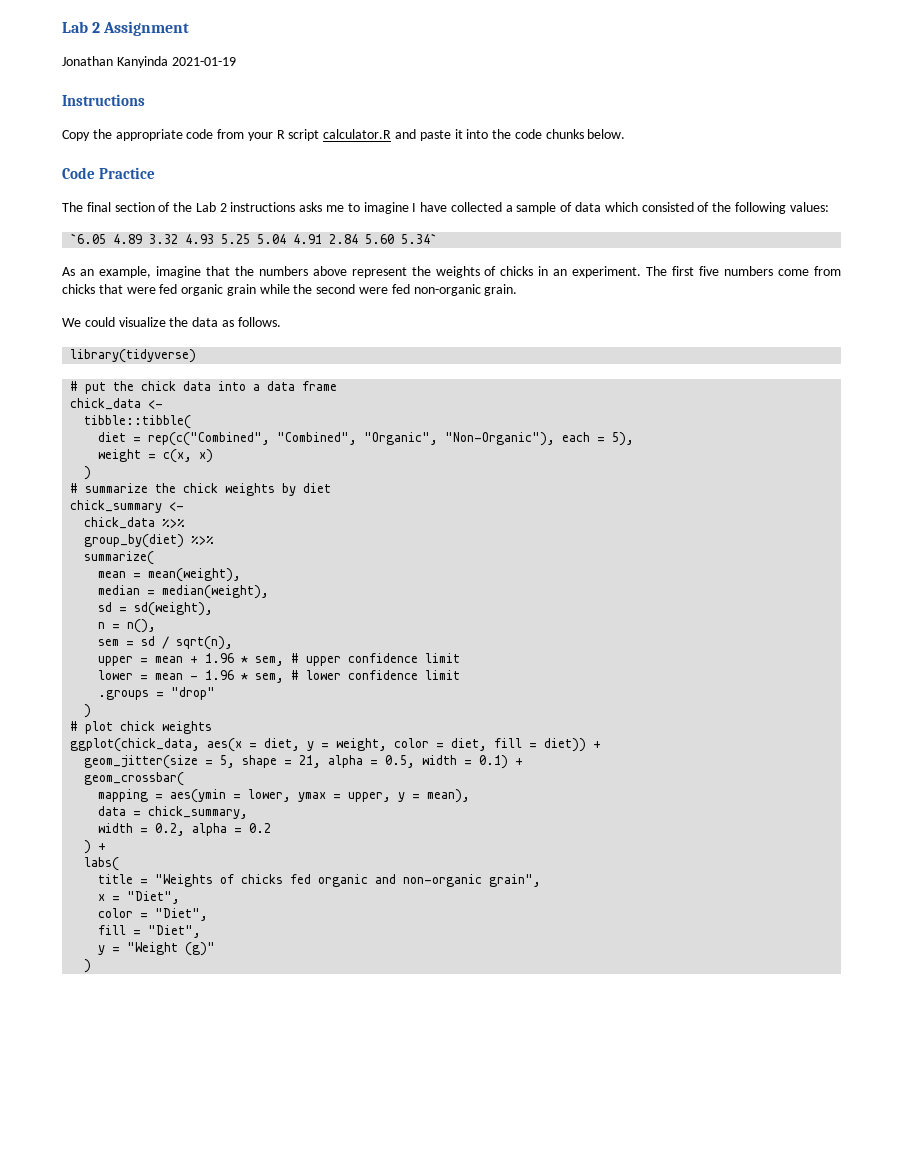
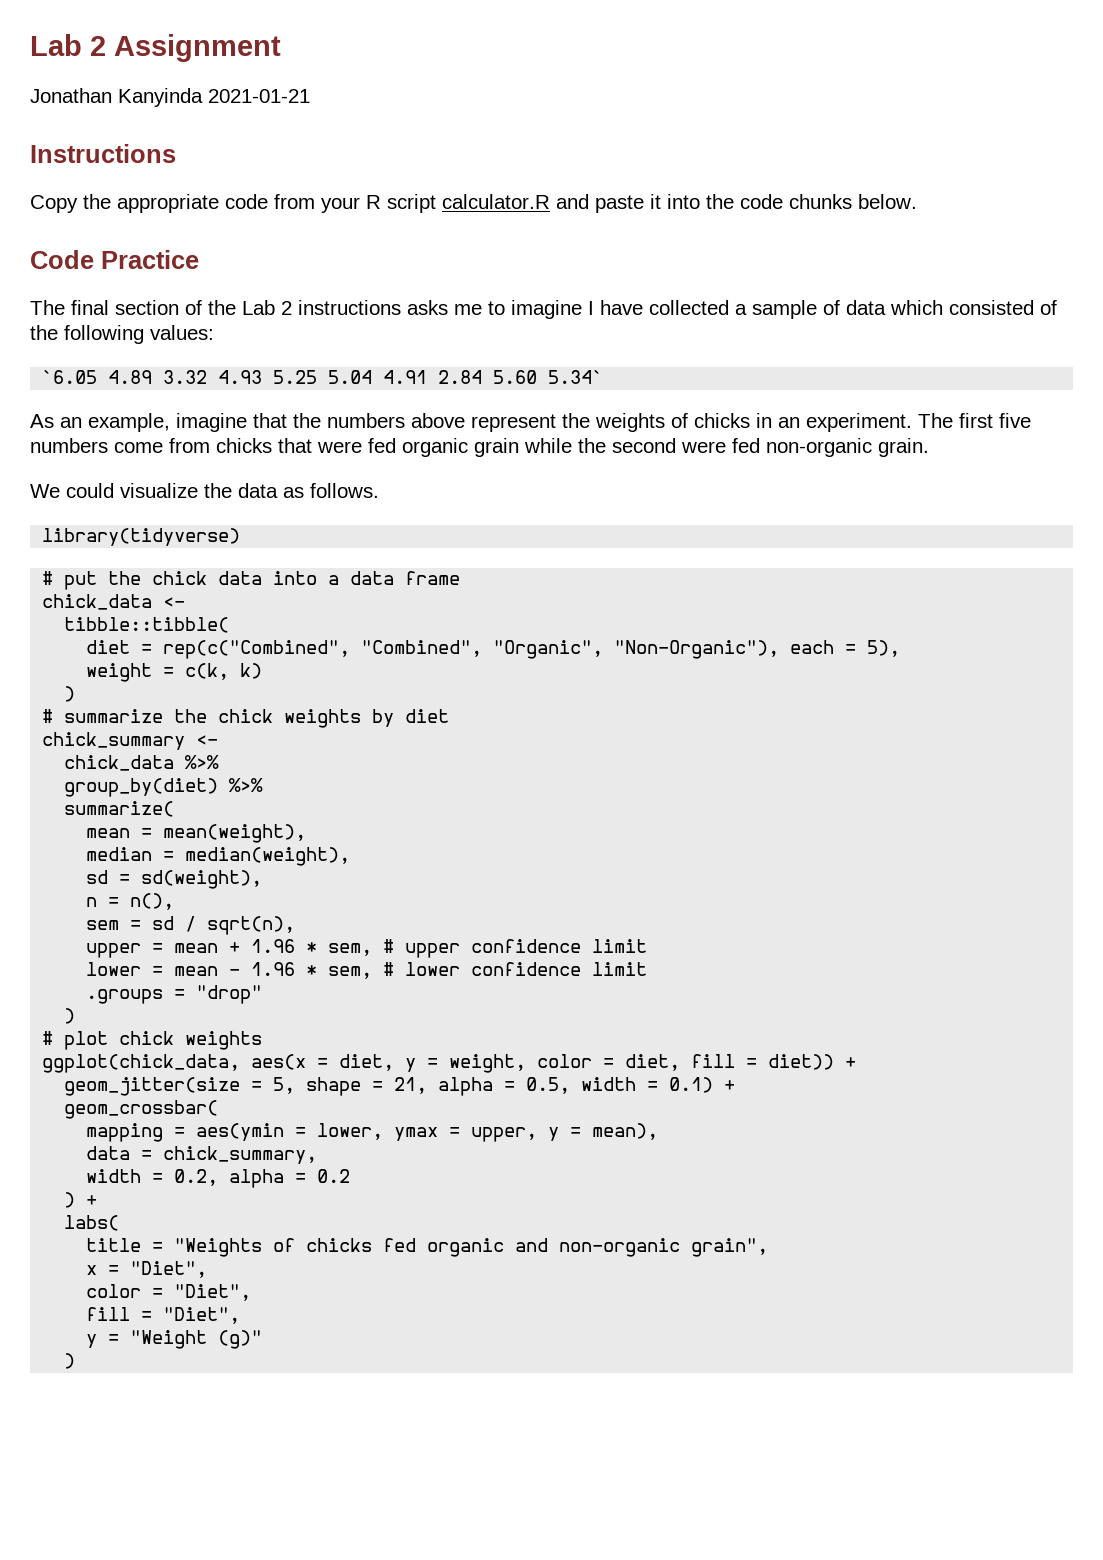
[171,57,236,66] 2021-01-19 -> [208,89,310,103] 2021-01-21
[163,449,214,463] c(x, x) -> [185,663,263,680] c(k, k)

